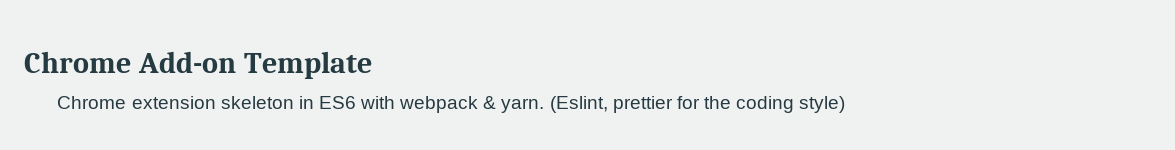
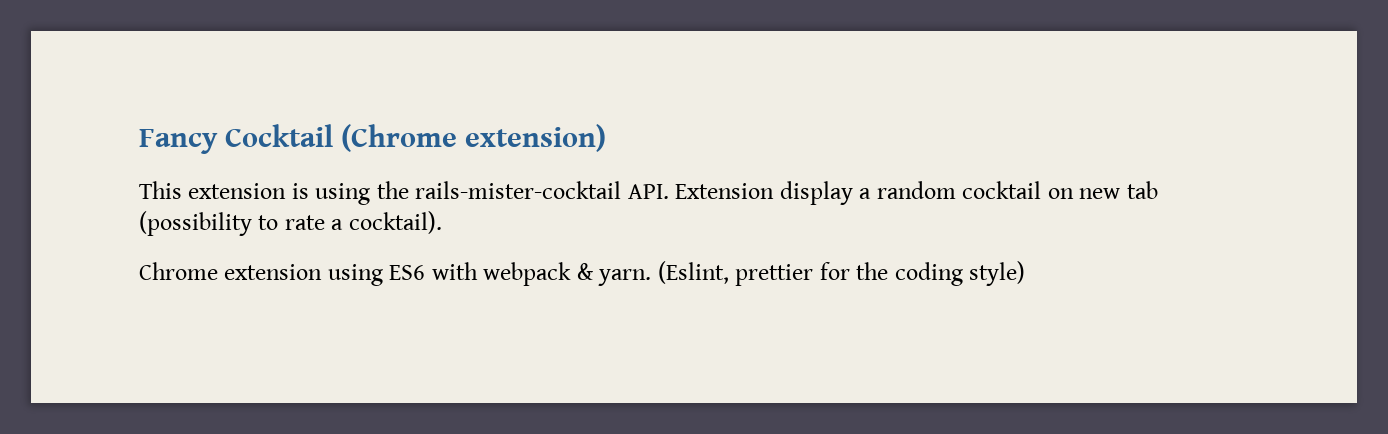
[24,51,373,79] Chrome Add-on Template -> [139,124,607,154] [139,181,1158,205] [139,211,442,236] Fancy Cocktail (Chrome extension) // This extension is using the rails-mister-cocktail API. Extension display a random cocktail on new tab (possibility to rate a cocktail).
[220,96,314,109] skeleton in -> [327,264,383,286] using

